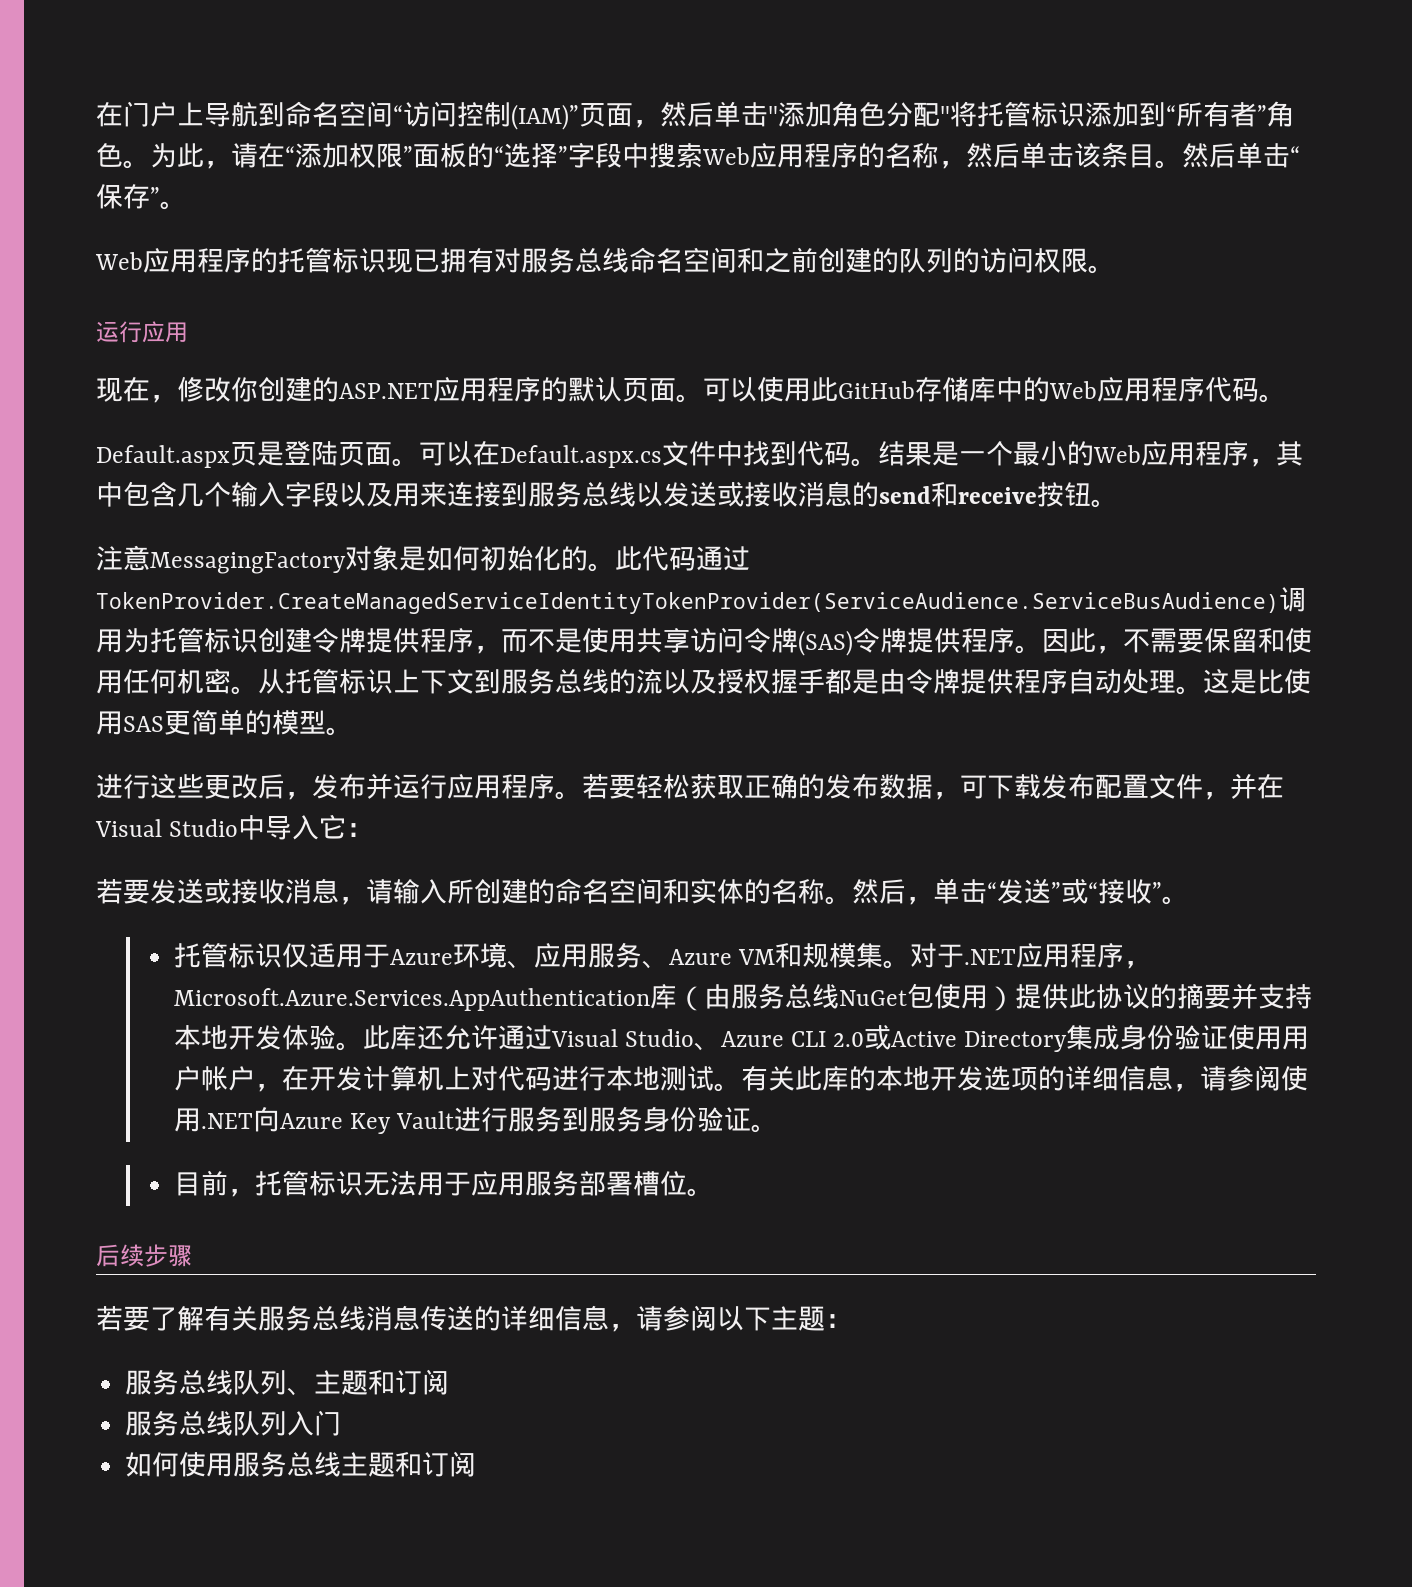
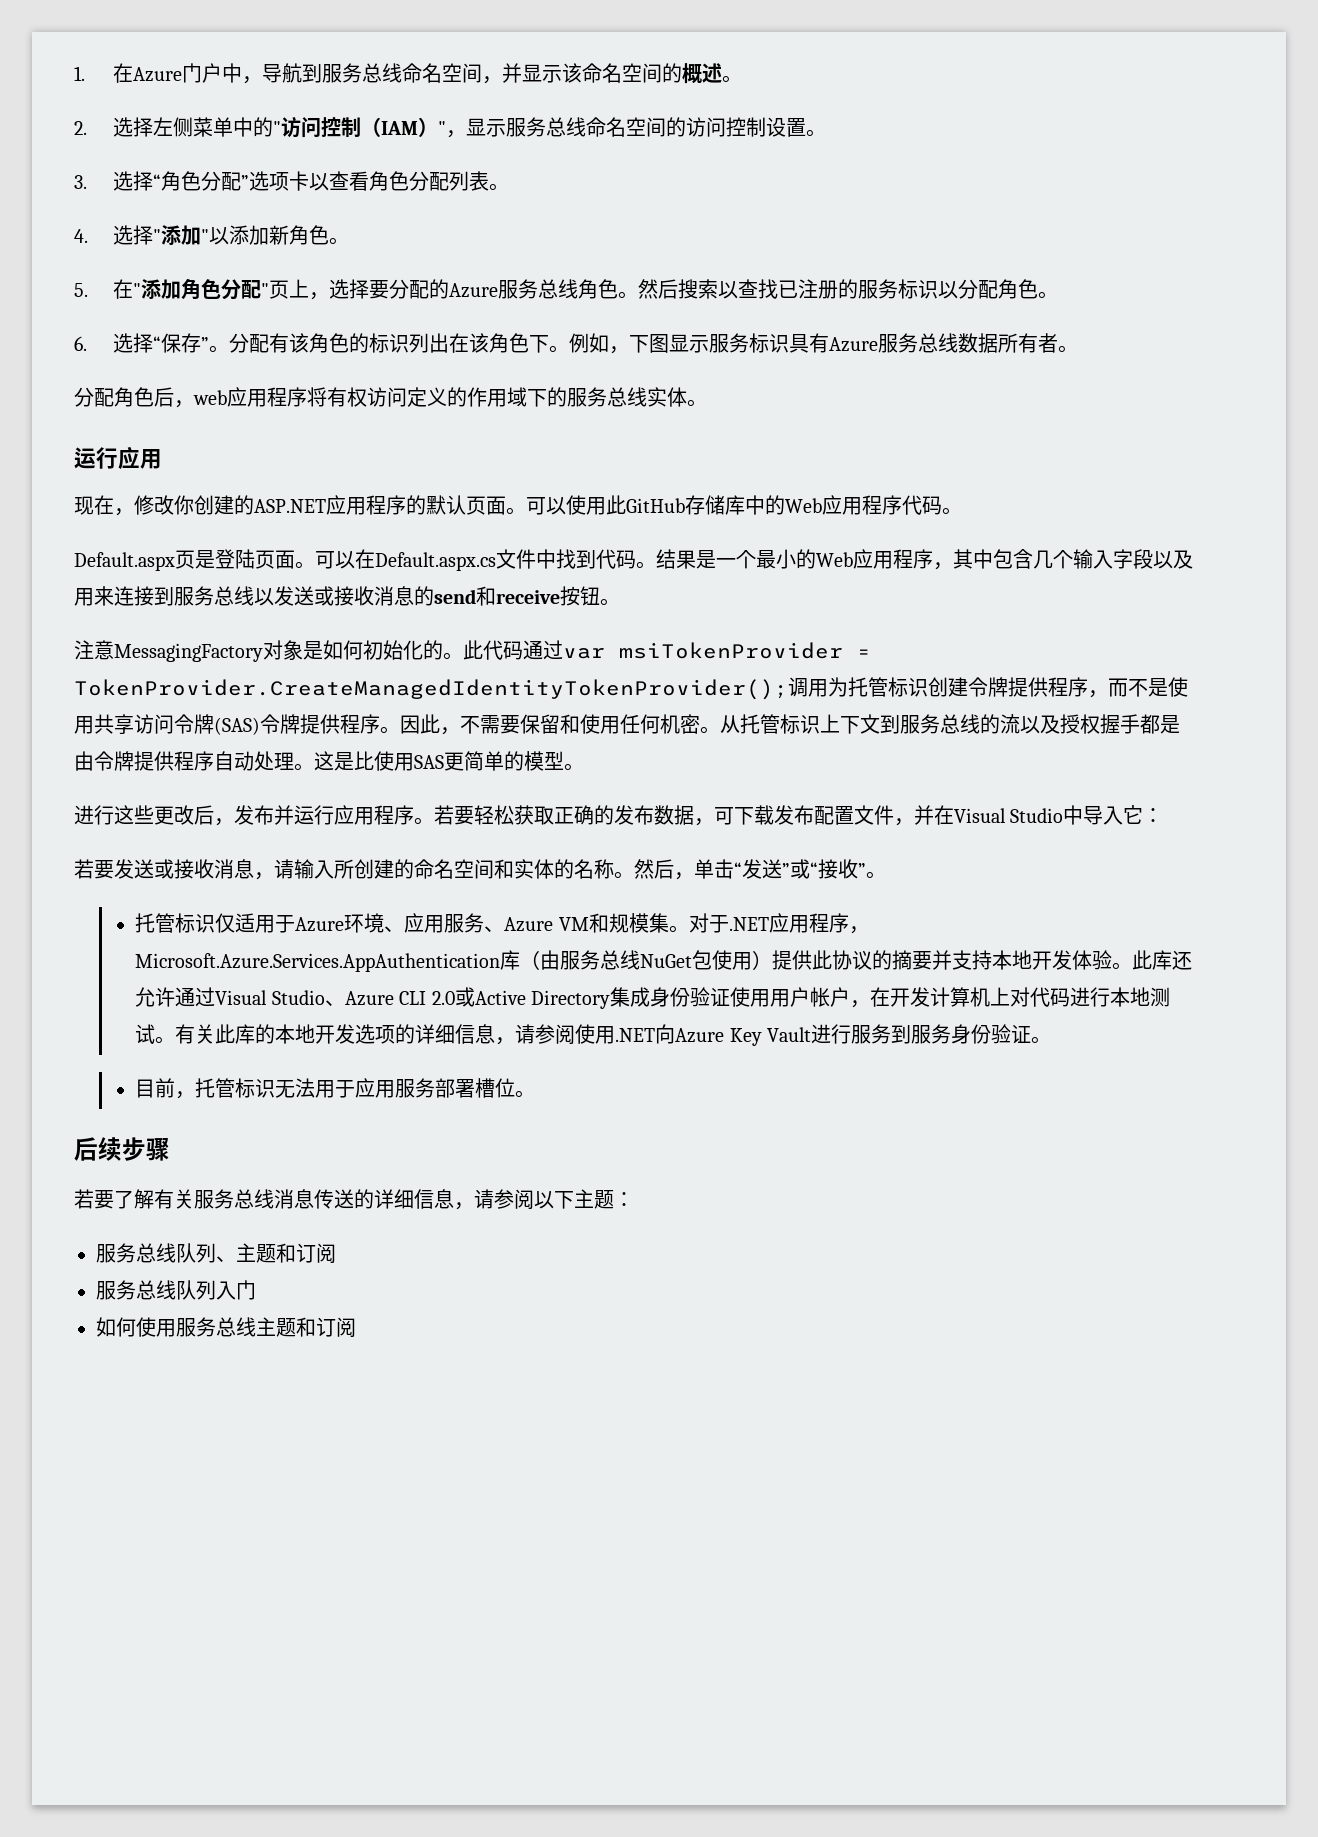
[96,101,768,130] 在门户上导航到命名空间“访问控制(IAM)”页面，然后单击 -> [74,63,743,84] [74,117,827,138] [74,171,510,191] [74,225,350,245] [74,279,134,299] 1.在Azure门户中，导航到服务总线命名空间，并显示该命名空间的概述。 // 2.选择左侧菜单中的"访问控制（IAM）"，显示服务总线命名空间的访问控制设置。 // 3.选择“角色分配”选项卡以查看角色分配列表。 // 4.选择"添加"以添加新角色。 // 5.在
[950,101,1294,127] [96,142,1300,169] [96,184,187,210] [95,247,1088,273] 将托管标识添加到“所有者”角色。为此，请在“添加权限”面板的“选择”字段中搜索Web应用程序的名称，然后单击该条目。然后单击“保存”。 // Web应用程序的托管标识现已拥有对服务总线命名空间和之前创建的队列的访问权限 -> [269,279,1059,300] [74,333,1079,354] [74,387,687,408] 页上，选择要分配的Azure服务总线角色。然后搜索以查找已注册的服务标识以分配角色。 // 6.选择“保存”。分配有该角色的标识列出在该角色下。例如，下图显示服务标识具有Azure服务总线数据所有者。 // 分配角色后，web应用程序将有权访问定义的作用域下的服务总线实体
[96,592,1279,614] TokenProvider.CreateManagedServiceIdentityTokenProvider(ServiceAudience.ServiceBusAudience) -> [563,642,871,659] [74,679,788,700] var msiTokenProvider = TokenProvider.CreateManagedIdentityTokenProvider();

